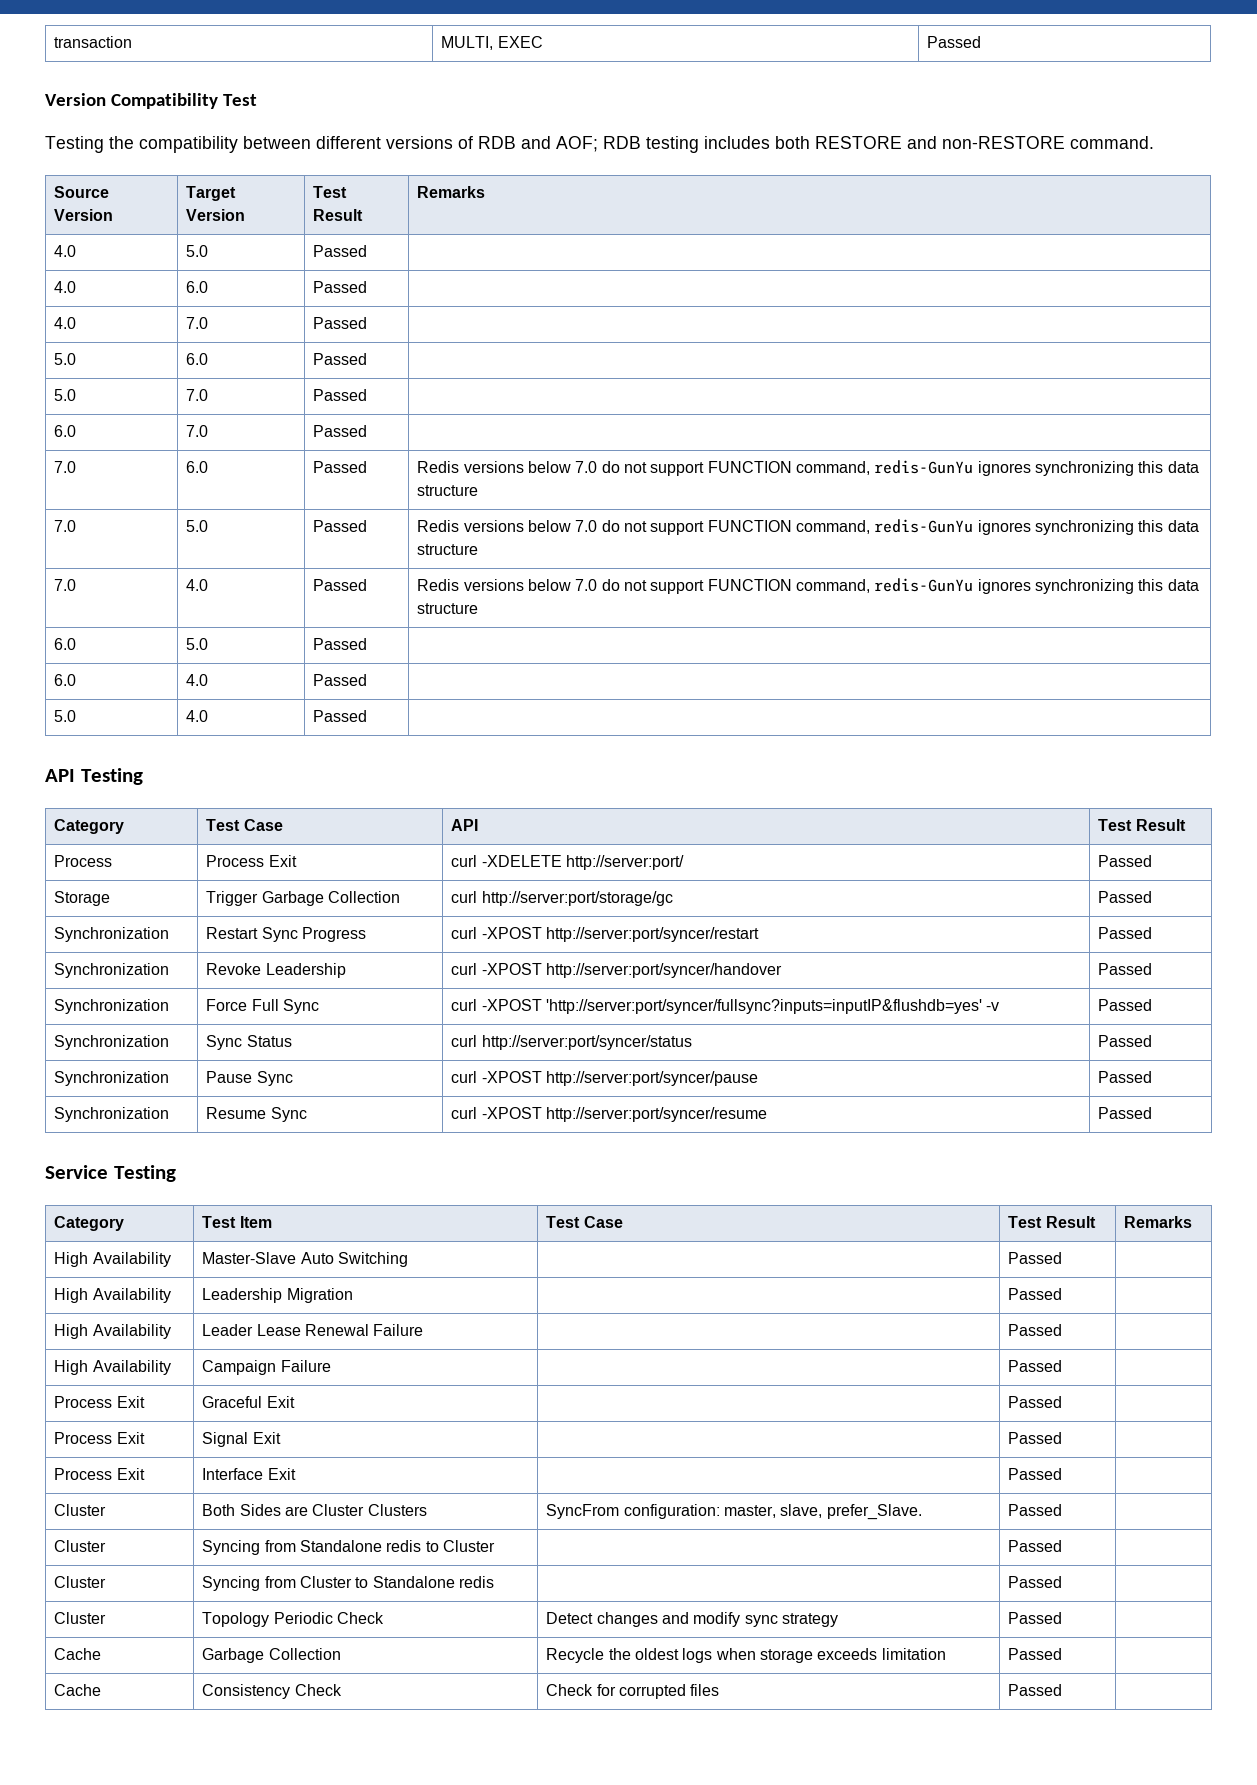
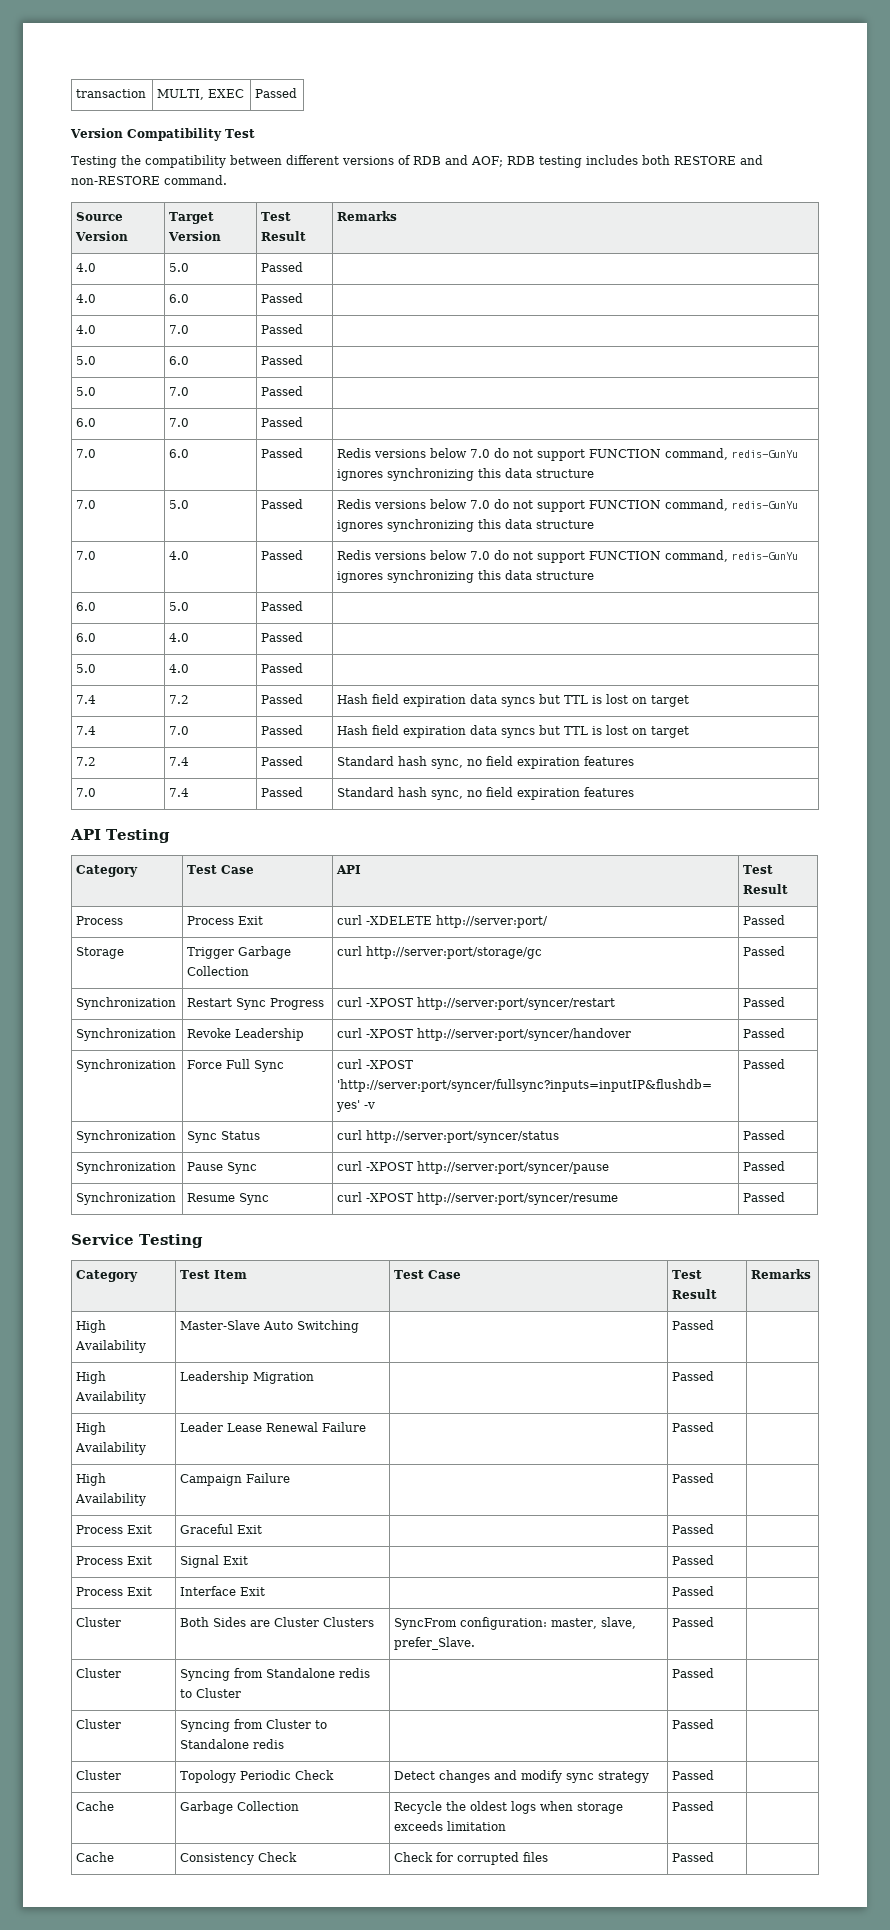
(368, 716) none -> [76,695,97,704] [169,695,190,704] [261,694,304,704] [337,694,690,707] [76,726,97,735] [169,726,190,735] [261,725,304,735] [337,725,690,738] [76,757,97,766] [169,757,190,766] [261,756,304,766] [337,756,635,769] [76,788,97,797] [169,788,190,797] [261,787,304,797] [337,787,635,800] // 7.4 | 7.2 | Passed | Hash field expiration data syncs but TTL is lost on target // 7.4 | 7.0 | Passed | Hash field expiration data syncs but TTL is lost on target // 7.2 | 7.4 | Passed | Standard hash sync, no field expiration features // 7.0 | 7.4 | Passed | Standard hash sync, no field expiration features

